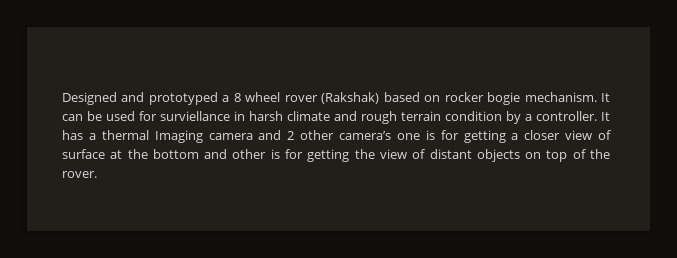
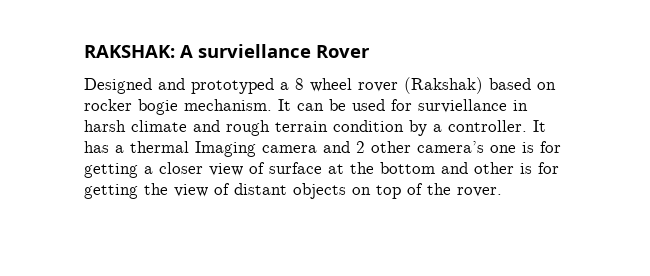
(62, 98) none -> [84,44,370,58] RAKSHAK: A surviellance Rover //

